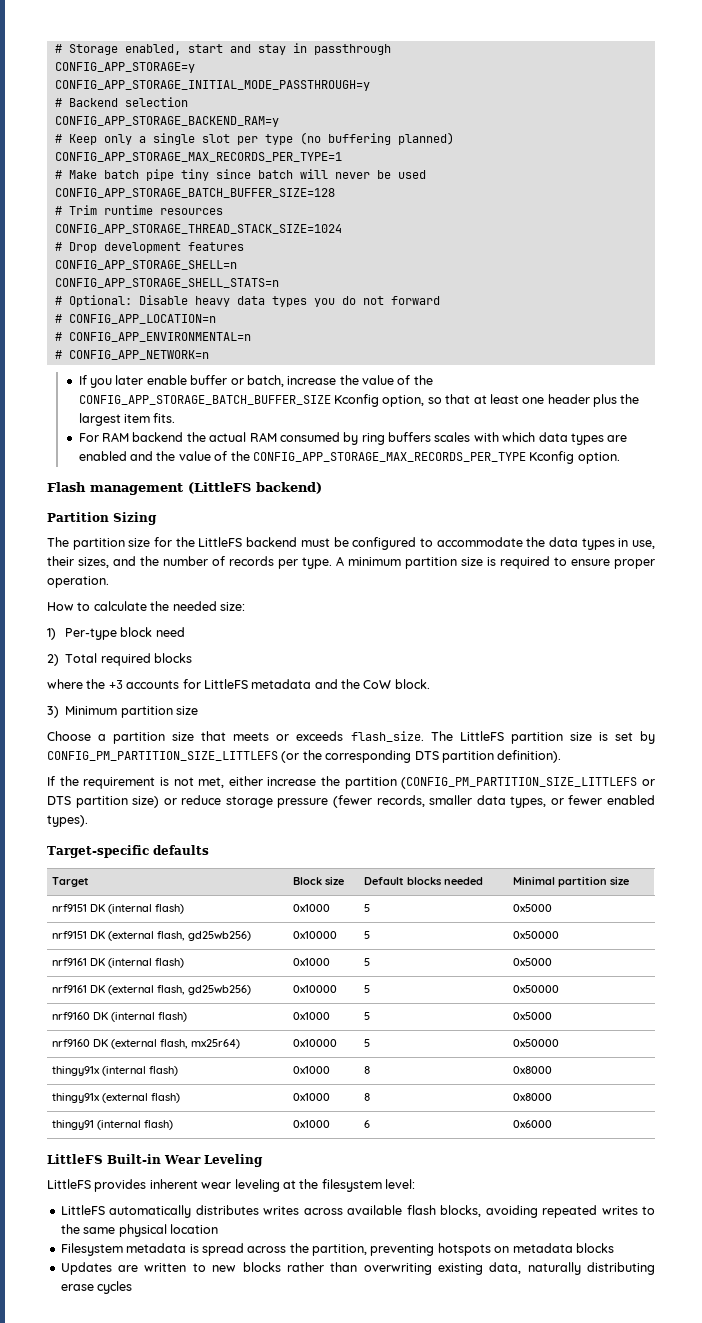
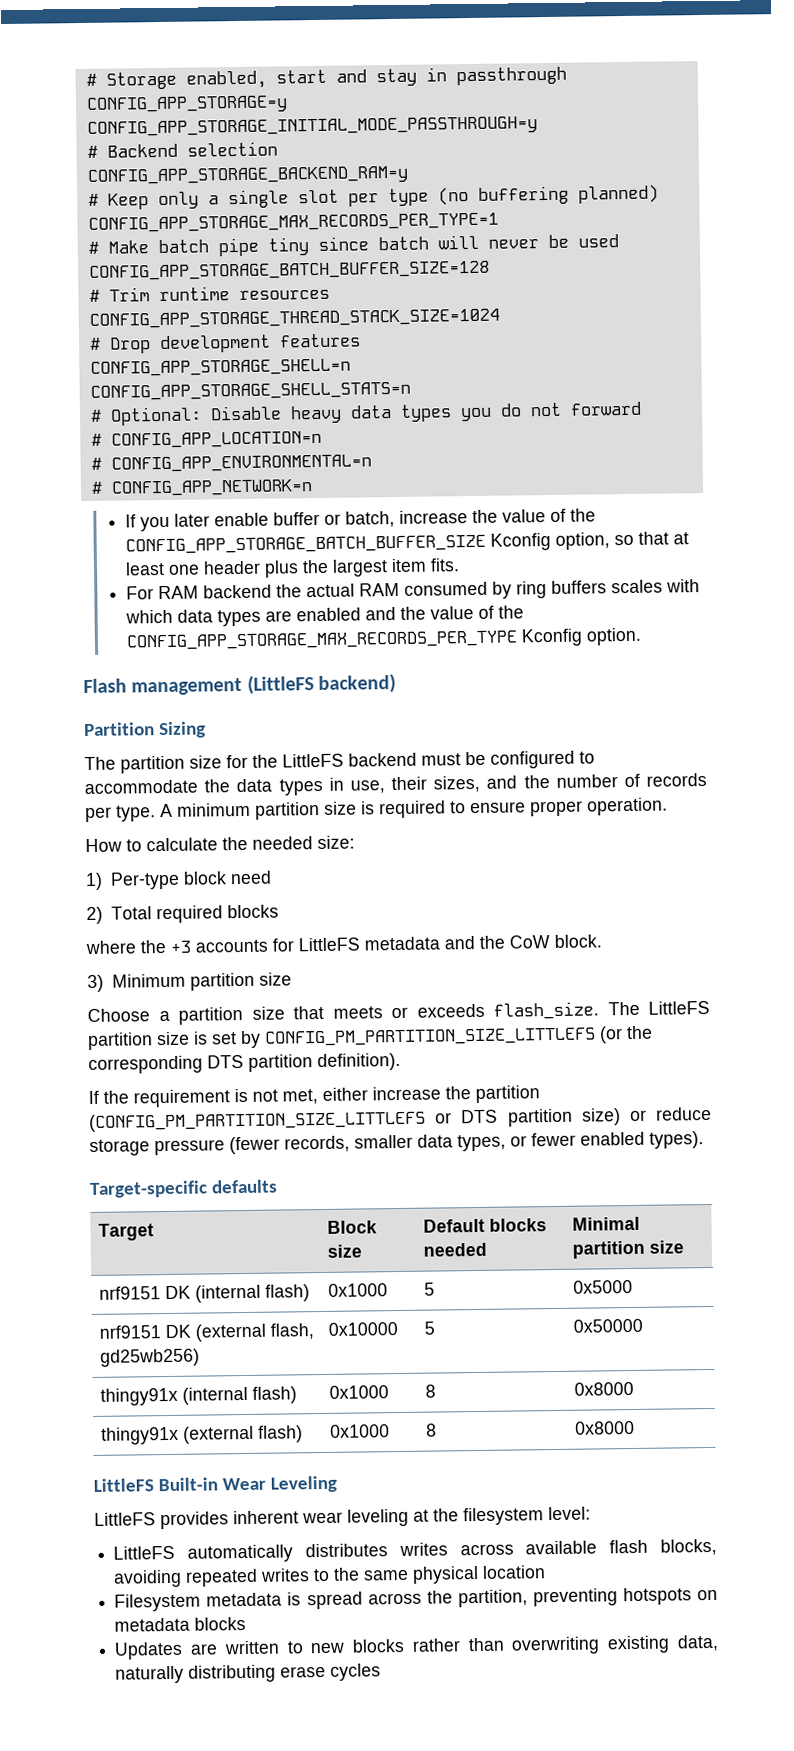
[52,958,185,968] [293,958,331,966] [364,958,371,966] [513,958,553,966] [52,985,252,995] [293,985,338,993] [364,985,371,993] [513,985,560,993] [52,1012,188,1022] [293,1012,331,1020] [364,1012,371,1020] [513,1012,553,1020] [52,1039,241,1049] [293,1039,338,1047] [364,1039,371,1047] [513,1039,560,1047] // nrf9161 DK (internal flash) | 0x1000 | 5 | 0x5000 // nrf9161 DK (external flash, gd25wb256) | 0x10000 | 5 | 0x50000 // nrf9160 DK (internal flash) | 0x1000 | 5 | 0x5000 // nrf9160 DK (external flash, mx25r64) | 0x10000 | 5 | 0x50000 -> (643, 1325) none
[52,1120,174,1130] [293,1120,331,1128] [364,1120,371,1128] [513,1120,553,1128] // thingy91 (internal flash) | 0x1000 | 6 | 0x6000 -> (635, 1427) none

